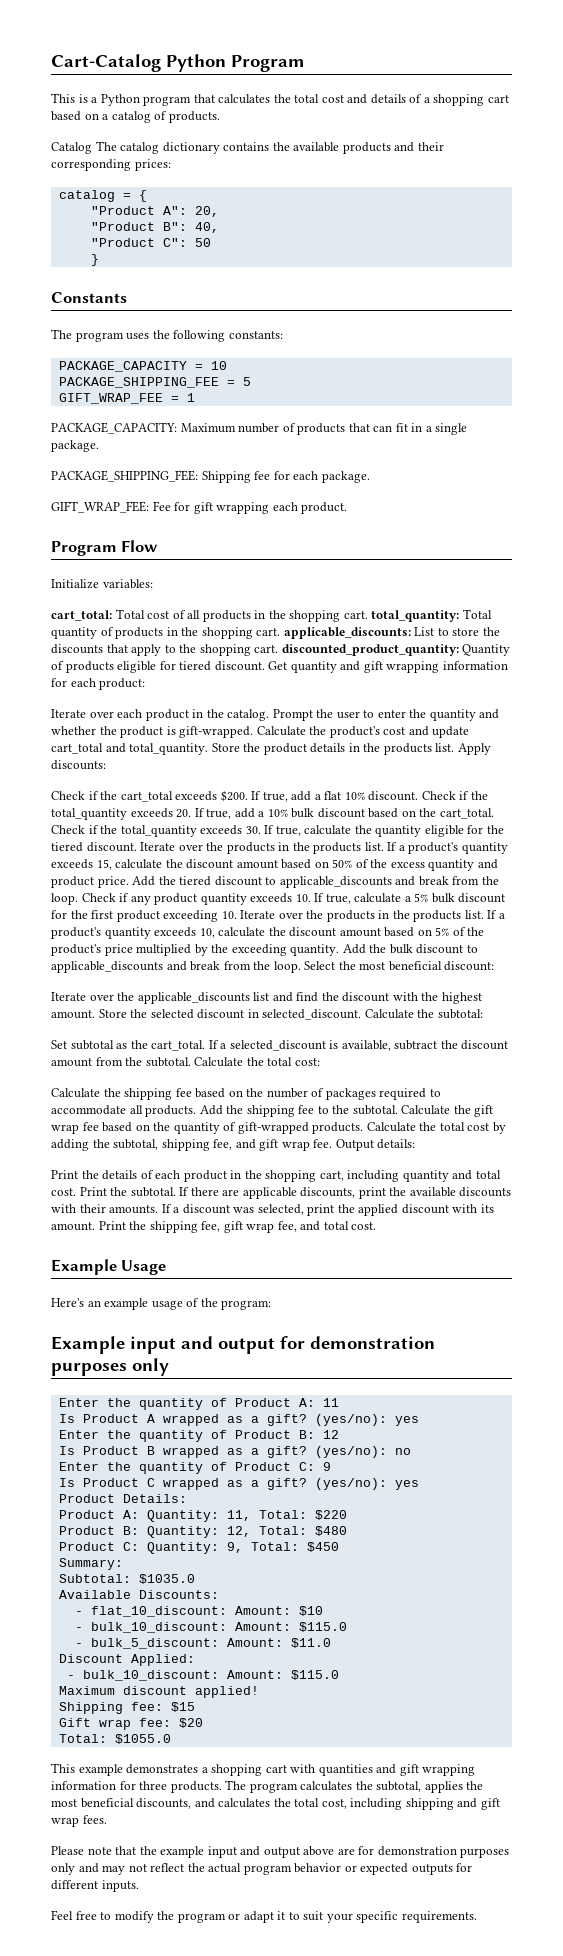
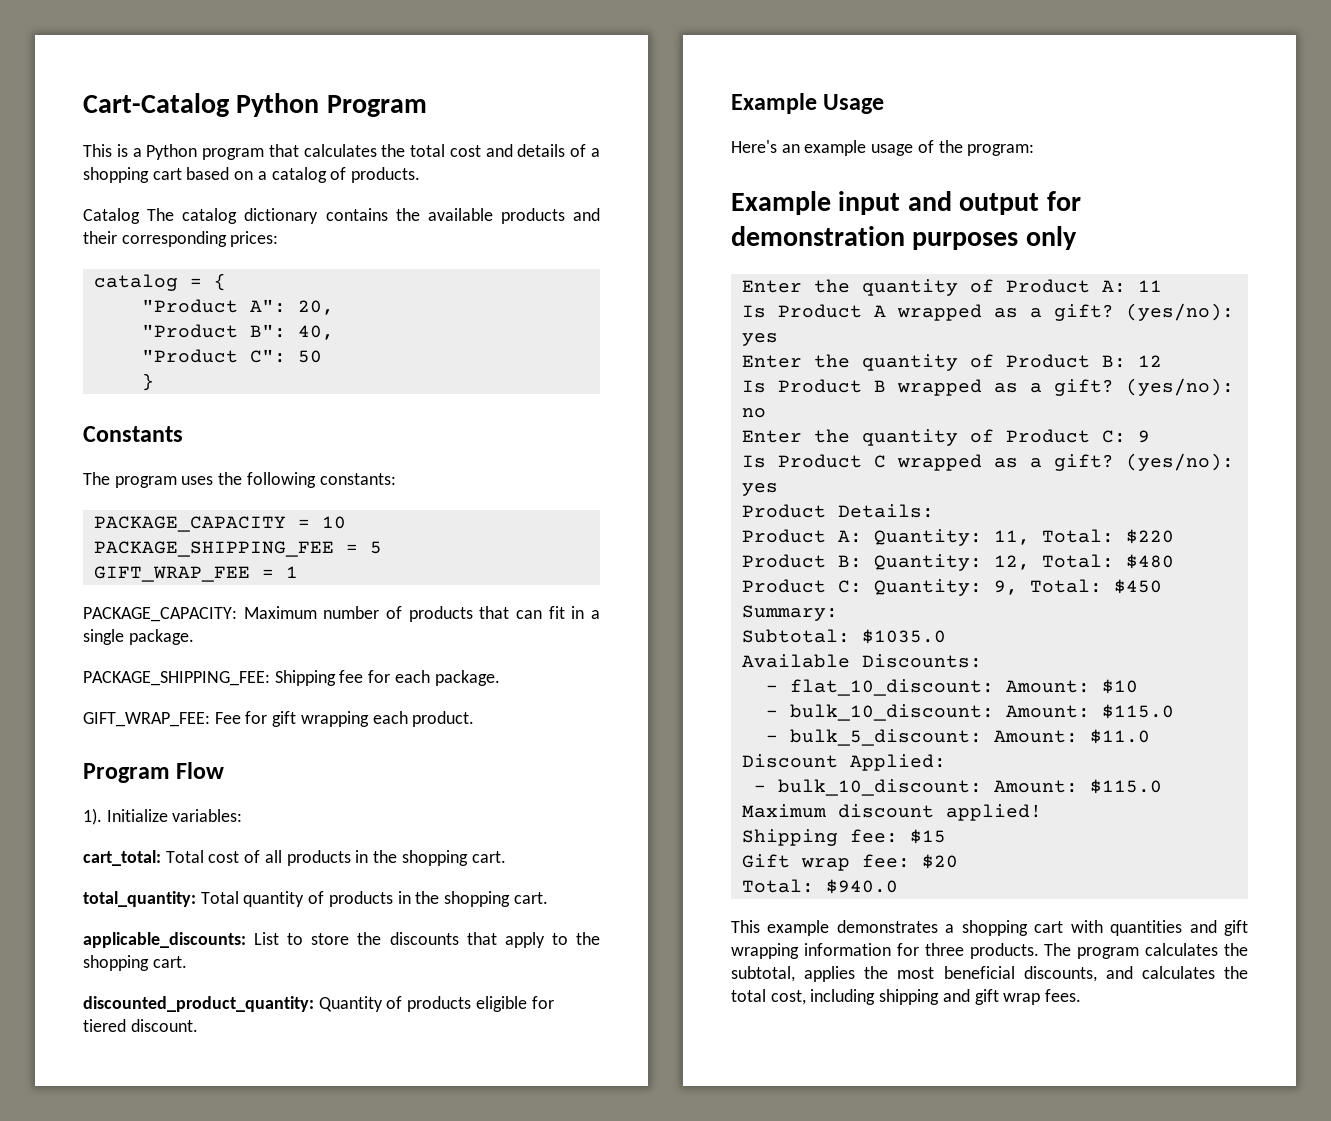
(159, 546) none -> [83,808,102,825] 1).
(368, 615) none -> (506, 857) //
(281, 632) none -> (548, 898) //
(279, 649) none -> (187, 962) //
[268,661,508,673] [51,678,146,690] [51,709,500,721] [51,726,470,738] [51,743,491,755] [51,760,106,770] [51,790,488,802] [51,808,494,820] [51,825,504,837] [51,842,508,854] [51,859,498,871] [51,876,499,888] [51,893,506,905] [51,910,505,922] [51,927,485,939] [51,944,478,956] [51,961,495,973] [51,992,482,1004] [51,1009,483,1020] [51,1040,509,1051] [51,1057,320,1067] [51,1088,441,1100] [51,1105,494,1117] [51,1122,506,1134] [51,1139,416,1151] [51,1170,501,1182] [51,1187,512,1199] [51,1204,494,1216] [51,1221,377,1233] Get quantity and gift wrapping information for each product: // Iterate over each product in the catalog. Prompt the user to enter the quantity and whether the product is gift-wrapped. Calculate the product's cost and update cart_total and total_quantity. Store the product details in the products list. Apply discounts: // Check if the cart_total exceeds $200. If true, add a flat 10% discount. Check if the total_quantity exceeds 20. If true, add a 10% bulk discount based on the cart_total. Check if the total_quantity exceeds 30. If true, calculate the quantity eligible for the tiered discount. Iterate over the products in the products list. If a product's quantity exceeds 15, calculate the discount amount based on 50% of the excess quantity and product price. Add the tiered discount to applicable_discounts and break from the loop. Check if any product quantity exceeds 10. If true, calculate a 5% bulk discount for the first product exceeding 10. Iterate over the products in the products list. If a product's quantity exceeds 10, calculate the discount amount based on 5% of the product's price multiplied by the exceeding quantity. Add the bulk discount to applicable_discounts and break from the loop. Select the most beneficial discount: // Iterate over the applicable_discounts list and find the discount with the highest amount. Store the selected discount in selected_discount. Calculate the subtotal: // Set subtotal as the cart_total. If a selected_discount is available, subtract the discount amount from the subtotal. Calculate the total cost: // Calculate the shipping fee based on the number of packages required to accommodate all products. Add the shipping fee to the subtotal. Calculate the gift wrap fee based on the quantity of gift-wrapped products. Calculate the total cost by adding the subtotal, shipping fee, and gift wrap fee. Output details: // Print the details of each product in the shopping cart, including quantity and total cost. Print the subtotal. If there are applicable discounts, print the available discounts with their amounts. If a discount was selected, print the applied discount with its amount. Print the shipping fee, gift wrap fee, and total cost. -> (198, 1025) none
[114,1734,171,1744] $1055.0 -> [825,879,898,894] $940.0
[51,1846,510,1858] [51,1863,473,1875] [51,1880,139,1892] [51,1910,477,1923] // Please note that the example input and output above are for demonstration purposes only and may not reflect the actual program behavior or expected outputs for different inputs. // Feel free to modify the program or adapt it to suit your specific requirements. -> (1082, 995) none

